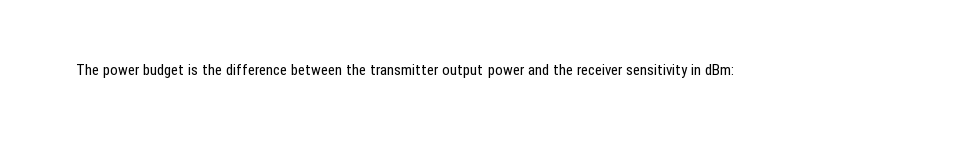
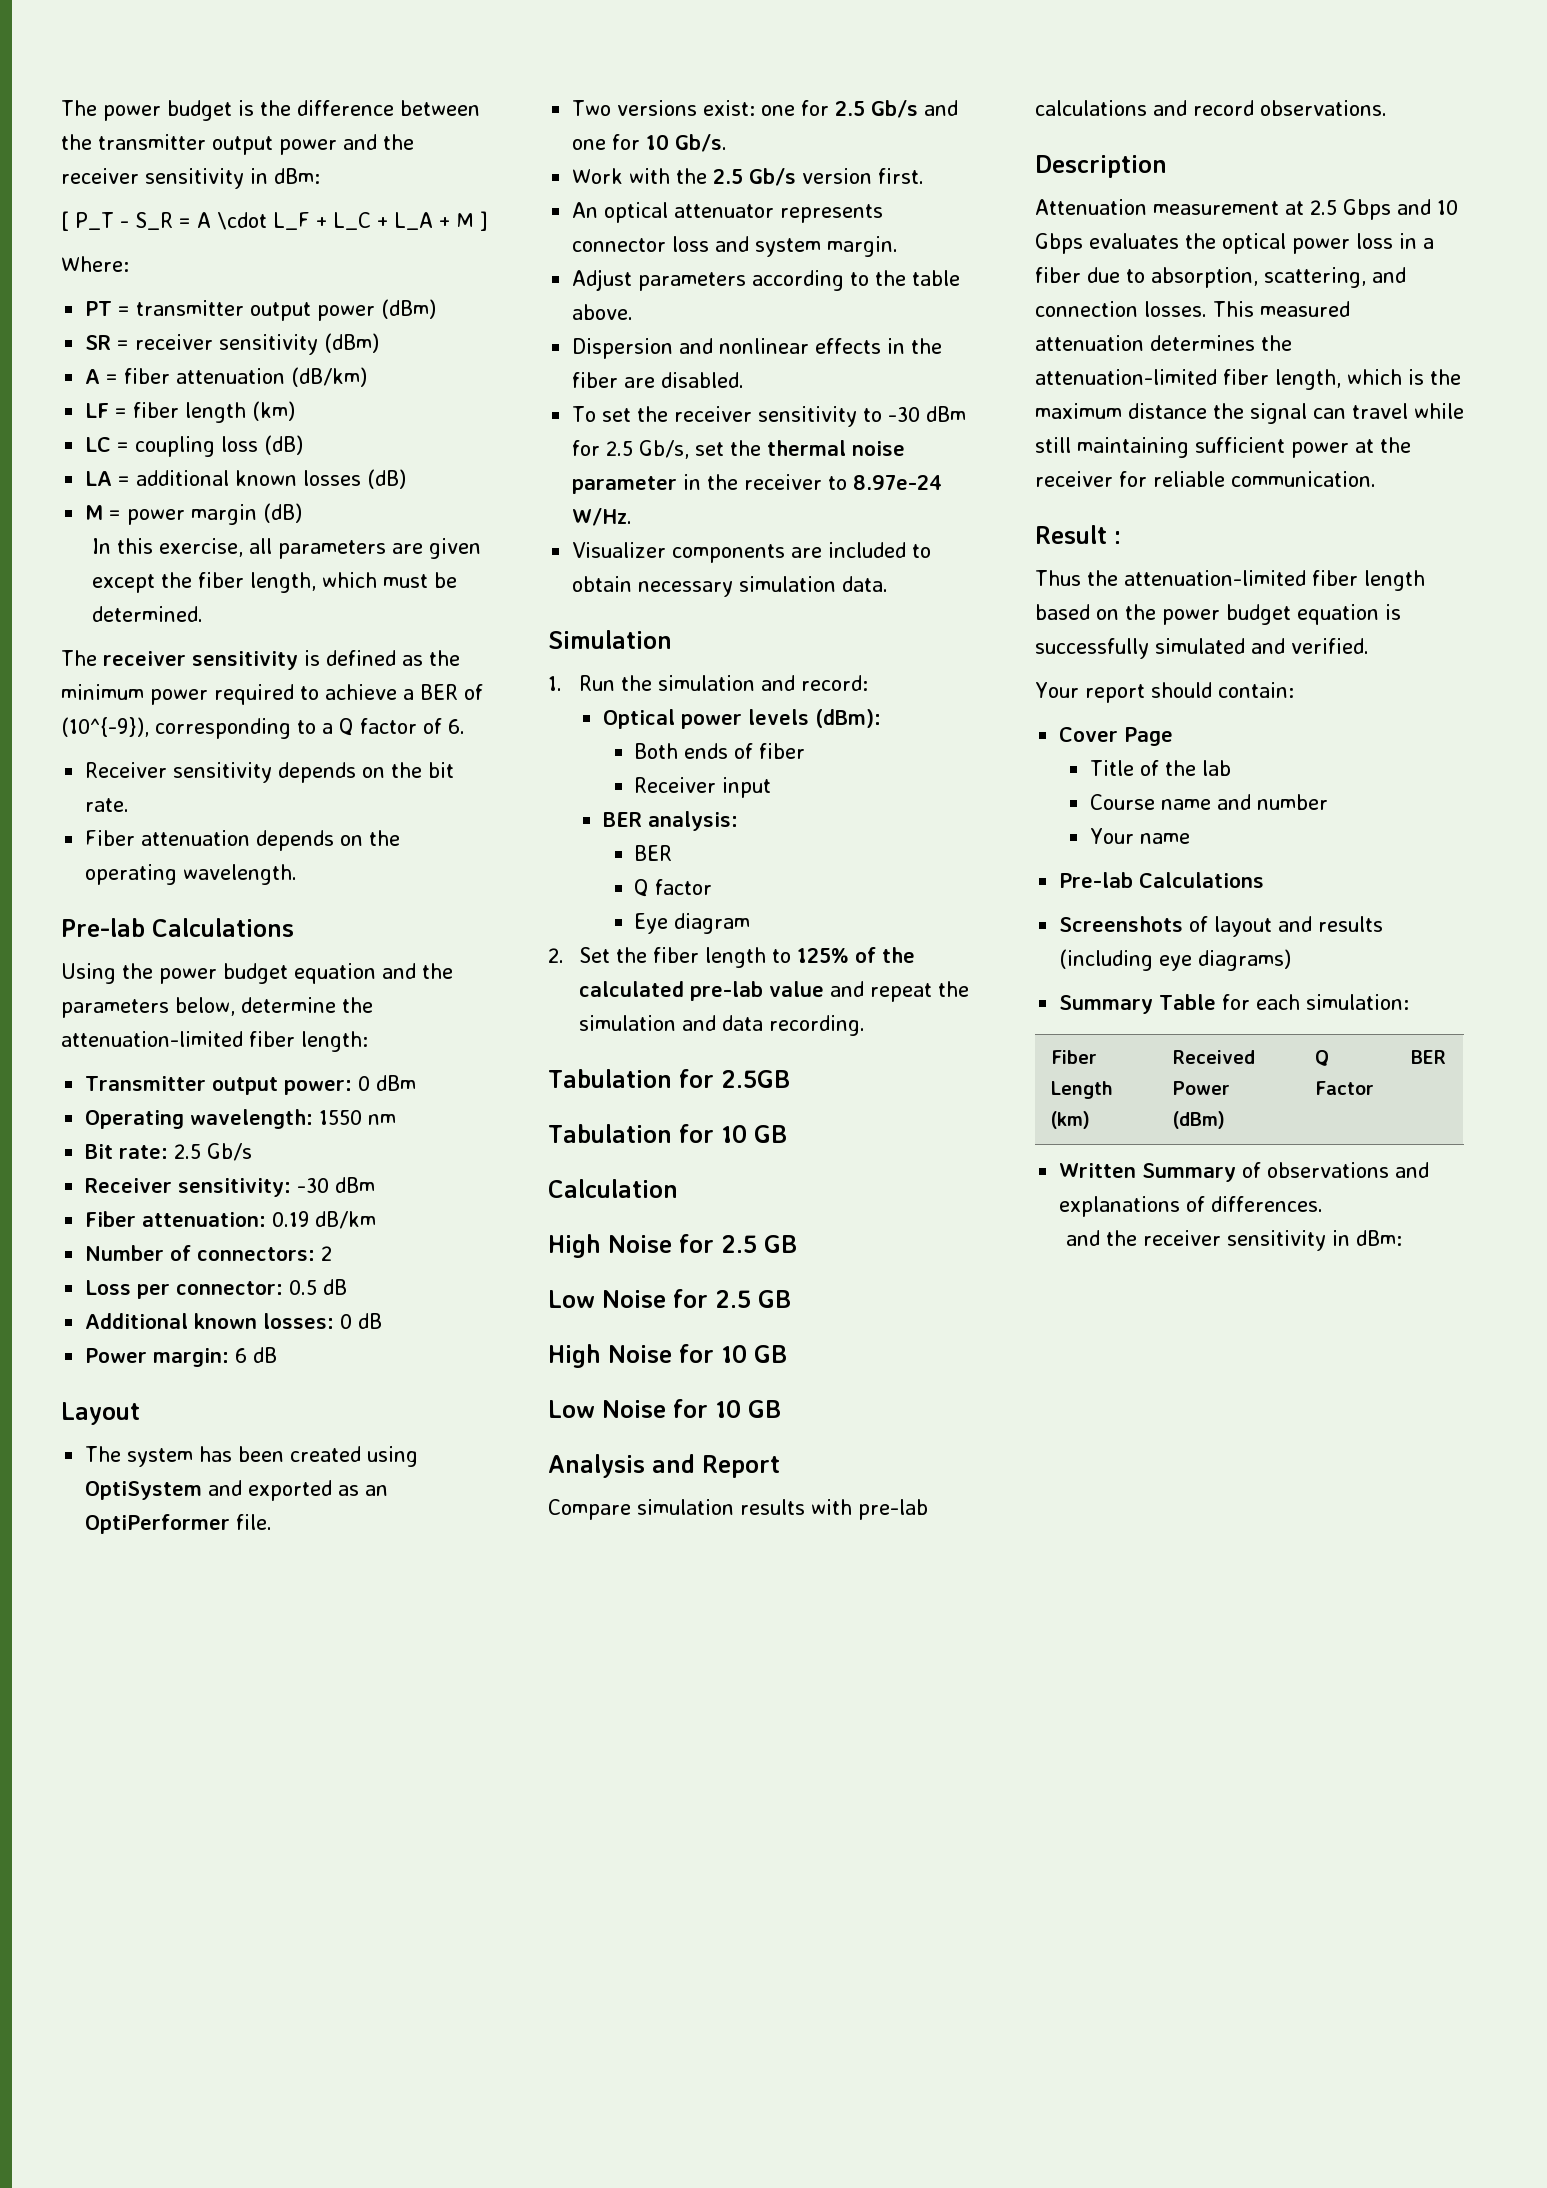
(734, 69) none -> [61,211,488,231] [61,256,129,272] [85,299,437,321] [85,333,380,355] [85,367,368,387] [85,401,296,423] [85,435,304,457] [85,469,407,489] [85,503,303,525] [92,538,482,559] [92,572,458,593] [92,606,204,622] [61,650,460,670] [61,684,483,705] [61,717,465,739] [85,762,455,783] [85,798,130,812] [85,830,401,851] [85,864,298,885] [61,918,294,937] [61,963,453,984] [61,997,373,1018] [61,1031,368,1052] [85,1075,417,1095] [85,1109,397,1129] [85,1143,253,1161] [85,1177,376,1197] [85,1211,377,1229] [85,1245,333,1261] [85,1279,348,1299] [85,1313,383,1329] [85,1347,278,1367] [61,1402,140,1425] [85,1446,419,1467] [85,1480,389,1501] [85,1514,273,1534] [572,100,959,118] [572,134,728,152] [572,168,925,186] [572,202,884,223] [572,236,899,257] [572,269,961,291] [572,304,634,320] [572,338,943,359] [572,372,745,388] [572,406,967,427] [572,440,906,459] [572,474,943,494] [572,508,633,526] [572,542,932,563] [572,576,889,597] [548,630,672,649] [548,675,869,691] [603,709,882,729] [634,743,806,759] [634,777,772,798] [603,811,739,831] [634,845,673,861] [634,879,713,897] [634,913,751,934] [548,947,916,968] [579,981,970,1002] [579,1015,866,1036] [548,1069,790,1088] [548,1124,787,1143] [548,1179,678,1198] [548,1234,797,1258] [548,1289,791,1308] [548,1344,787,1368] [548,1399,781,1418] [548,1454,780,1478] [548,1499,928,1520] [1035,100,1387,116] [1035,155,1167,178] [1035,199,1458,220] [1035,233,1434,254] [1035,267,1406,288] [1035,301,1350,317] [1035,335,1292,351] [1035,369,1461,390] [1035,403,1464,424] [1035,437,1411,458] [1035,471,1376,487] [1035,525,1121,544] [1035,570,1425,591] [1035,604,1401,625] [1035,638,1369,659] [1035,682,1294,703] [1059,727,1174,746] [1090,760,1232,776] [1090,794,1329,810] [1090,828,1191,844] [1059,872,1265,888] [1059,916,1384,937] [1059,949,1292,971] [1059,994,1410,1014] [1050,1050,1097,1064] [1050,1081,1113,1099] [1050,1111,1090,1129] [1172,1050,1255,1064] [1172,1081,1230,1095] [1172,1111,1225,1129] [1314,1050,1329,1066] [1314,1081,1374,1095] [1410,1050,1446,1064] [1059,1162,1430,1182] [1059,1196,1324,1217] [1066,1230,1403,1251] // [ P_T - S_R = A \cdot L_F + L_C + L_A + M ] // Where: // PT = transmitter output power (dBm) // SR = receiver sensitivity (dBm) // A = fiber attenuation (dB/km) // LF = fiber length (km) // LC = coupling loss (dB) // LA = additional known losses (dB) // M = power margin (dB) // In this exercise, all parameters are given except the fiber length, which must be determined. // The receiver sensitivity is defined as the minimum power required to achieve a BER of (10^{-9}), corresponding to a Q factor of 6. // Receiver sensitivity depends on the bit rate. // Fiber attenuation depends on the operating wavelength. // Pre-lab Calculations // Using the power budget equation and the parameters below, determine the attenuation-limited fiber length: // Transmitter output power: 0 dBm // Operating wavelength: 1550 nm // Bit rate: 2.5 Gb/s // Receiver sensitivity: -30 dBm // Fiber attenuation: 0.19 dB/km // Number of connectors: 2 // Loss per connector: 0.5 dB // Additional known losses: 0 dB // Power margin: 6 dB // Layout // The system has been created using OptiSystem and exported as an OptiPerformer file. // Two versions exist: one for 2.5 Gb/s and one for 10 Gb/s. // Work with the 2.5 Gb/s version first. // An optical attenuator represents connector loss and system margin. // Adjust parameters according to the table above. // Dispersion and nonlinear effects in the fiber are disabled. // To set the receiver sensitivity to -30 dBm for 2.5 Gb/s, set the thermal noise parameter in the receiver to 8.97e-24 W/Hz. // Visualizer components are included to obtain necessary simulation data. // Simulation // 1. Run the simulation and record: // Optical power levels (dBm): // Both ends of fiber // Receiver input // BER analysis: // BER // Q factor // Eye diagram // 2. Set the fiber length to 125% of the calculated pre-lab value and repeat the simulation and data recording. // Tabulation for 2.5GB // Tabulation for 10 GB // Calculation // High Noise for 2.5 GB // Low Noise for 2.5 GB // High Noise for 10 GB // Low Noise for 10 GB // Analysis and Report // Compare simulation results with pre-lab calculations and record observations. // Description // Attenuation measurement at 2.5 Gbps and 10 Gbps evaluates the optical power loss in a fiber due to absorption, scattering, and connection losses. This measured attenuation determines the attenuation-limited fiber length, which is the maximum distance the signal can travel while still maintaining sufficient power at the receiver for reliable communication. // Result : // Thus the attenuation-limited fiber length based on the power budget equation is successfully simulated and verified. // Your report should contain: // Cover Page // Title of the lab // Course name and number // Your name // Pre-lab Calculations // Screenshots of layout and results (including eye diagrams) // Summary Table for each simulation: // Fiber Length (km) | Received Power (dBm) | Q Factor | BER // Written Summary of observations and explanations of differences. // and the receiver sensitivity in dBm:

